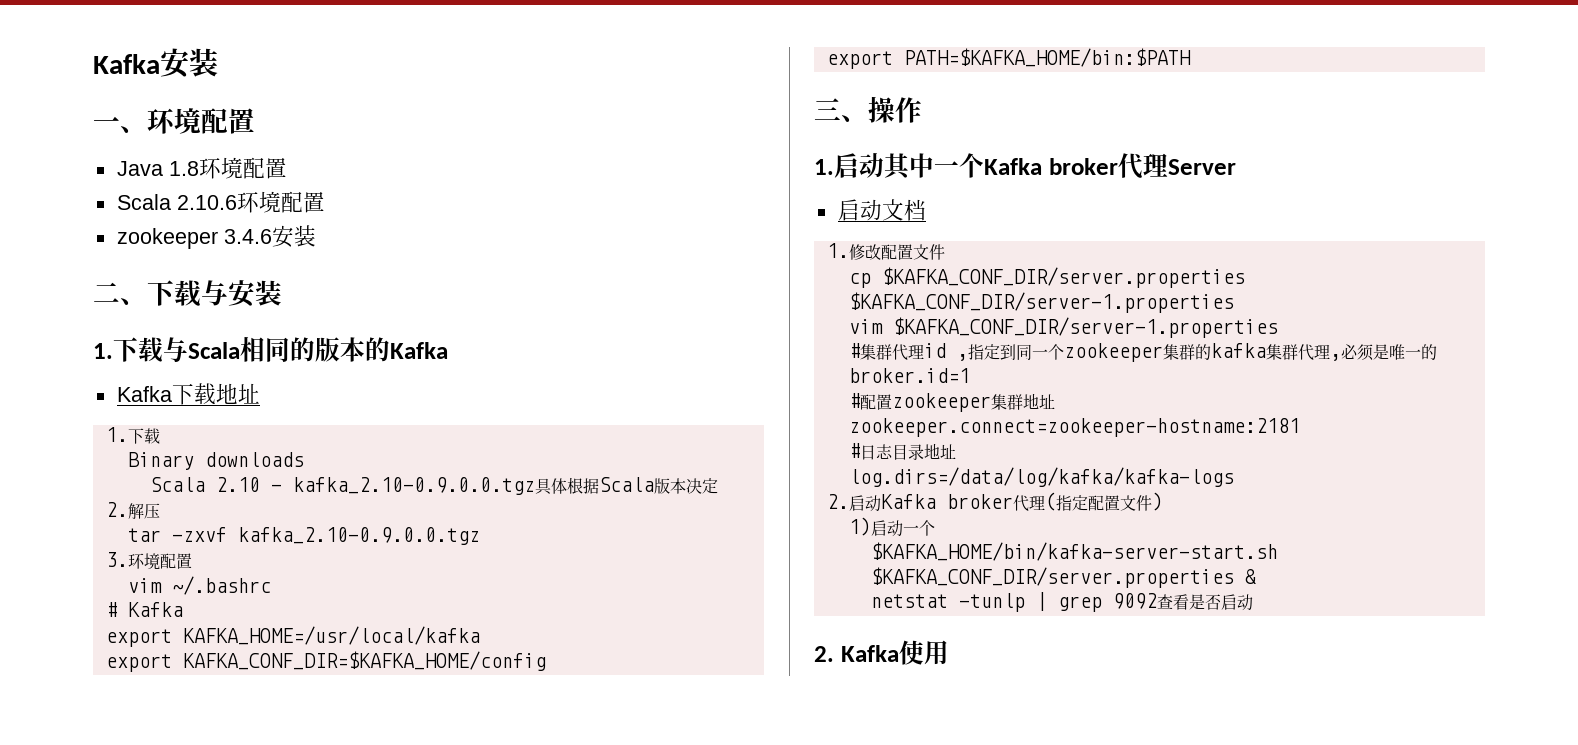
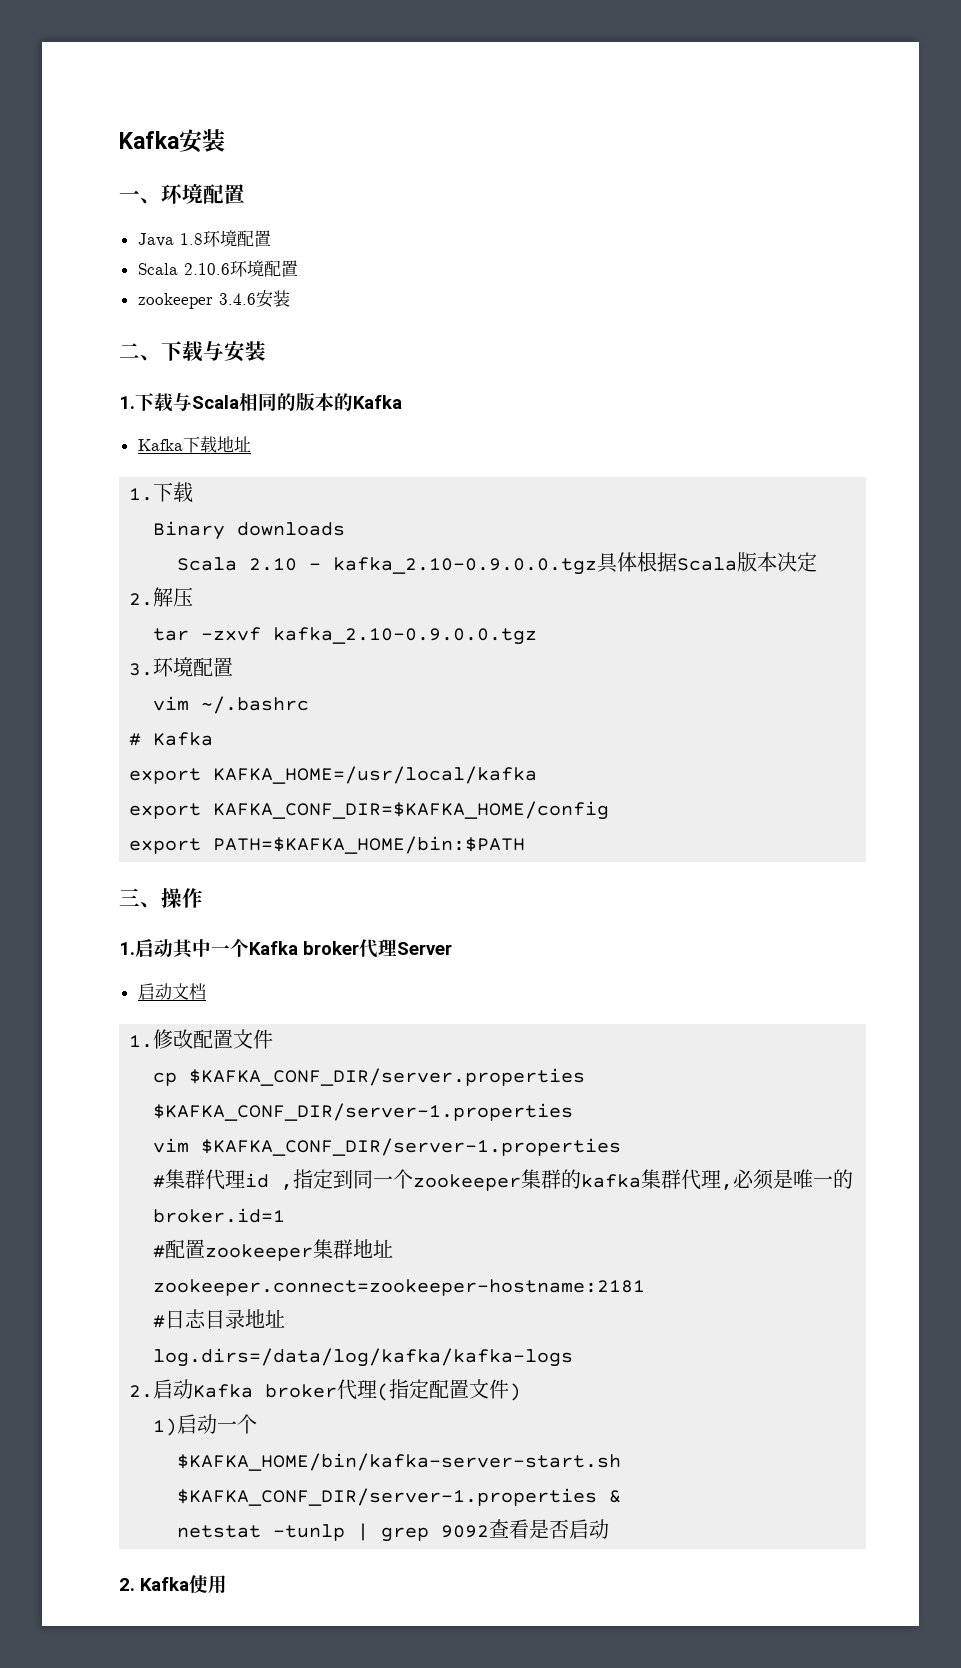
[870,567,1234,588] $KAFKA_CONF_DIR/server.properties -> [177,1488,598,1506] $KAFKA_CONF_DIR/server-1.properties

